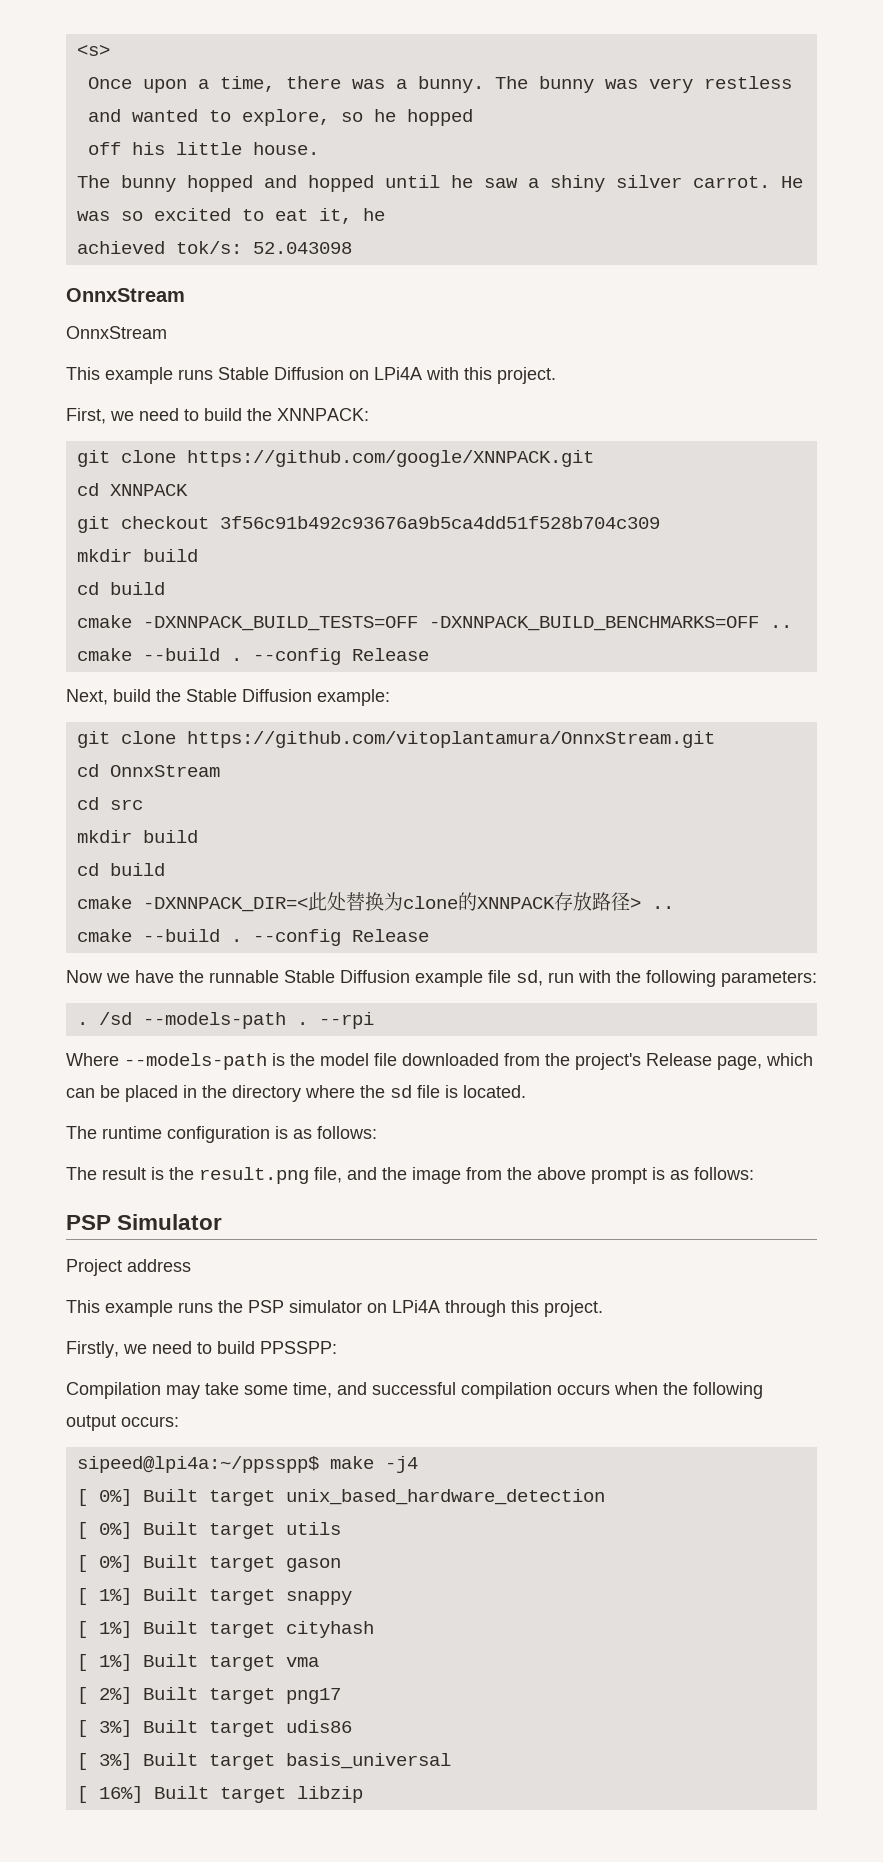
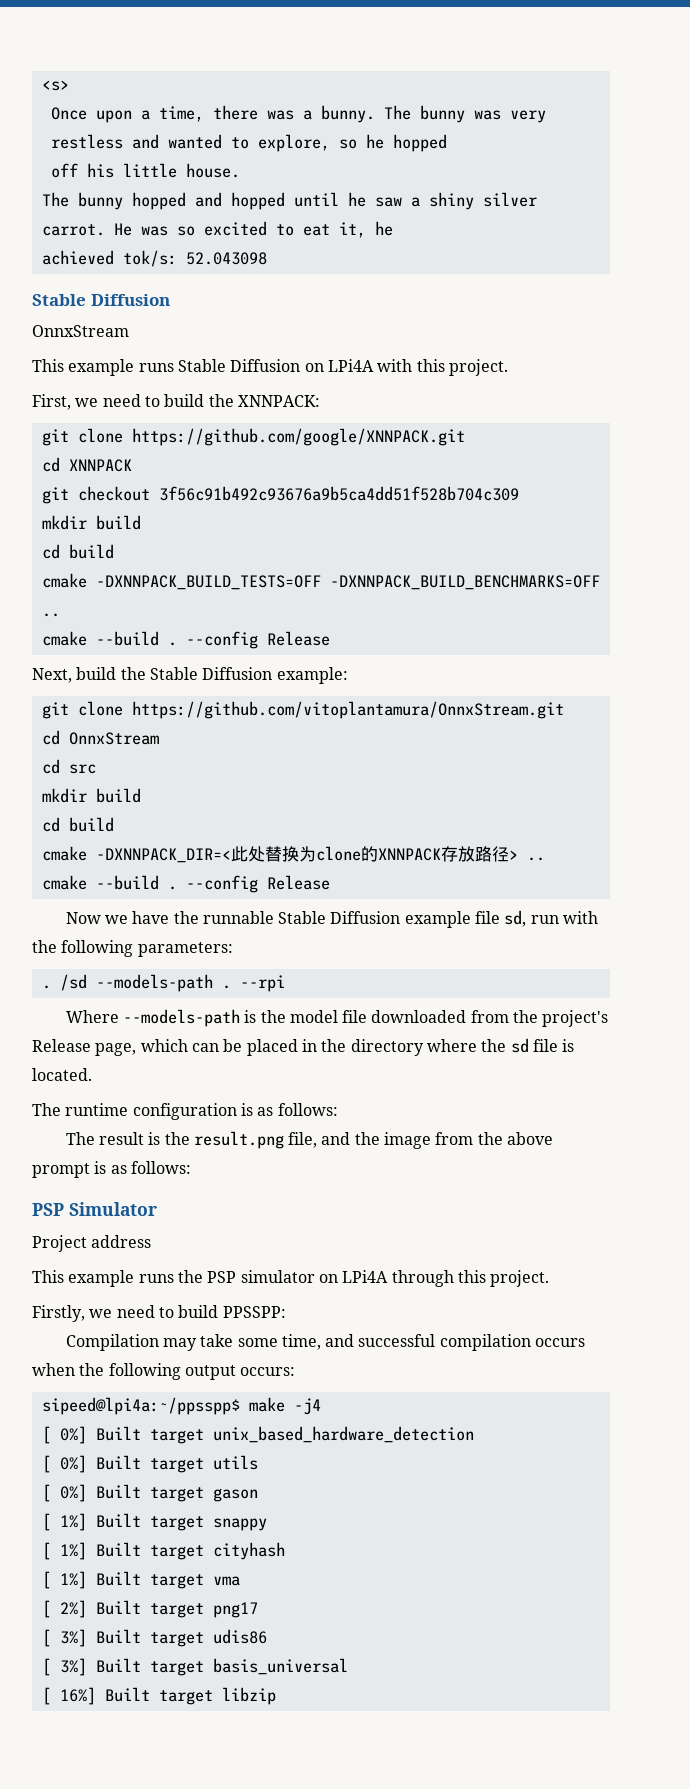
[66,288,185,302] OnnxStream -> [32,294,170,306] Stable Diffusion

